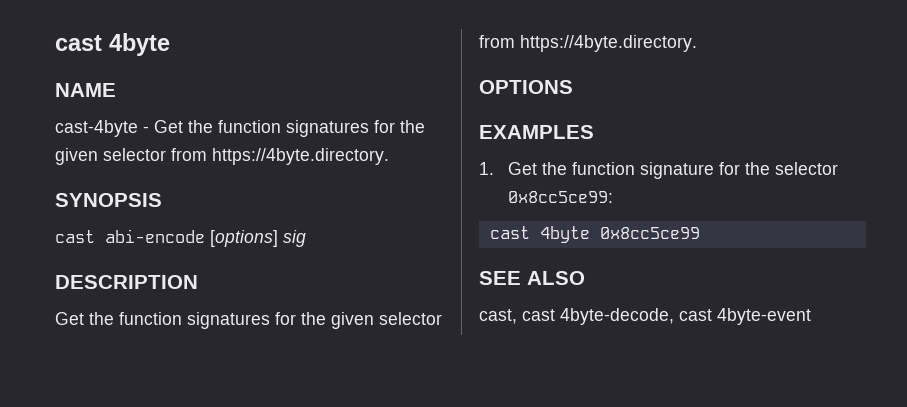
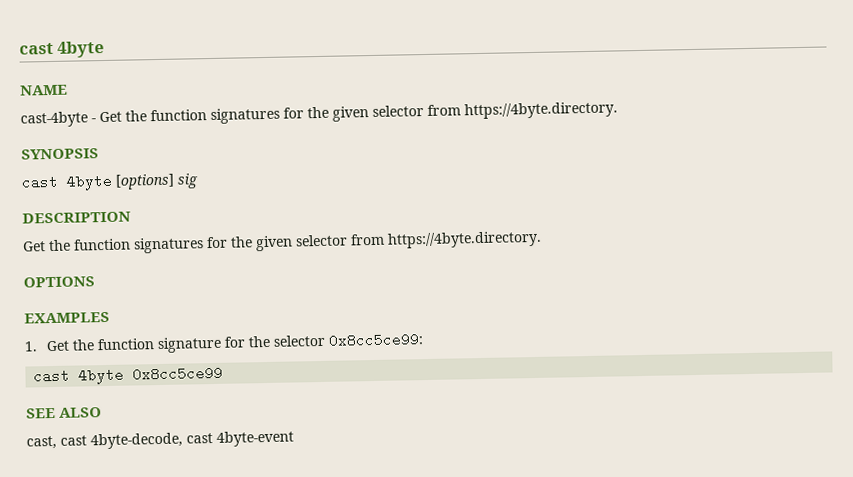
[105,229,205,243] abi-encode -> [66,173,113,191] 4byte

